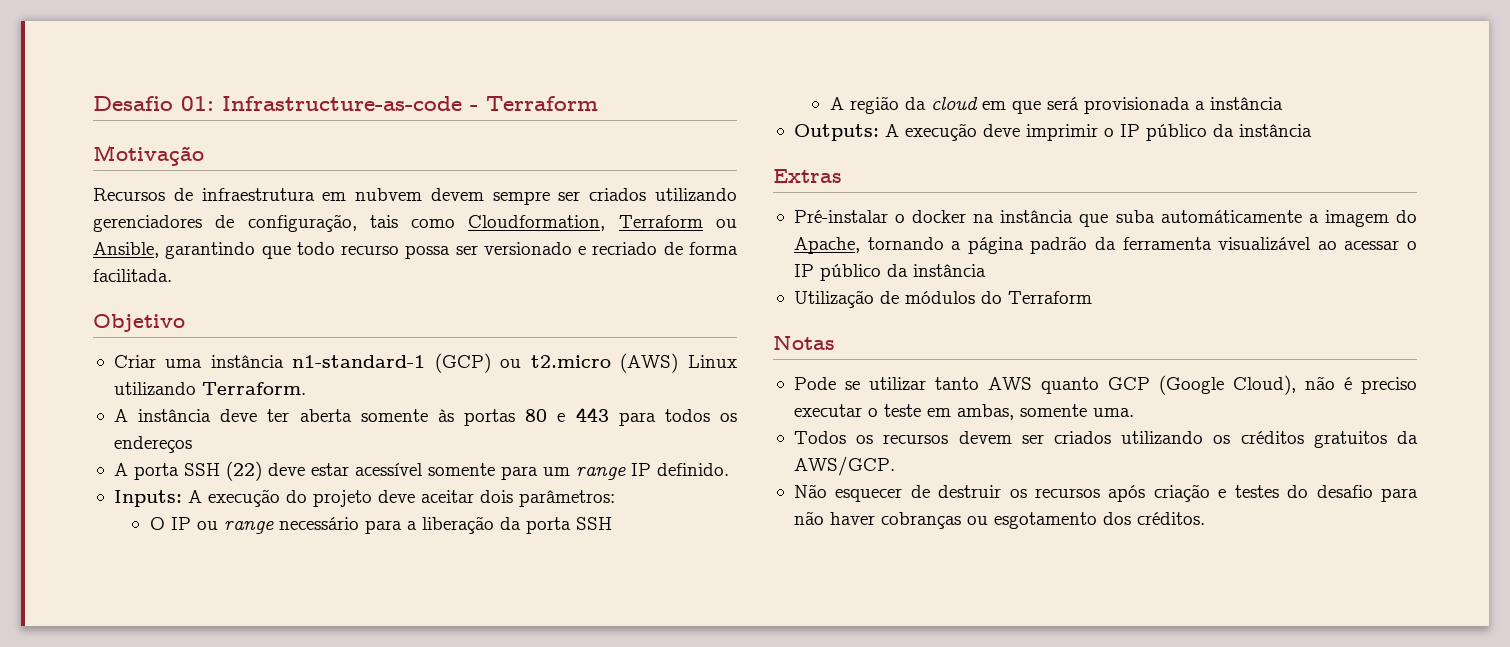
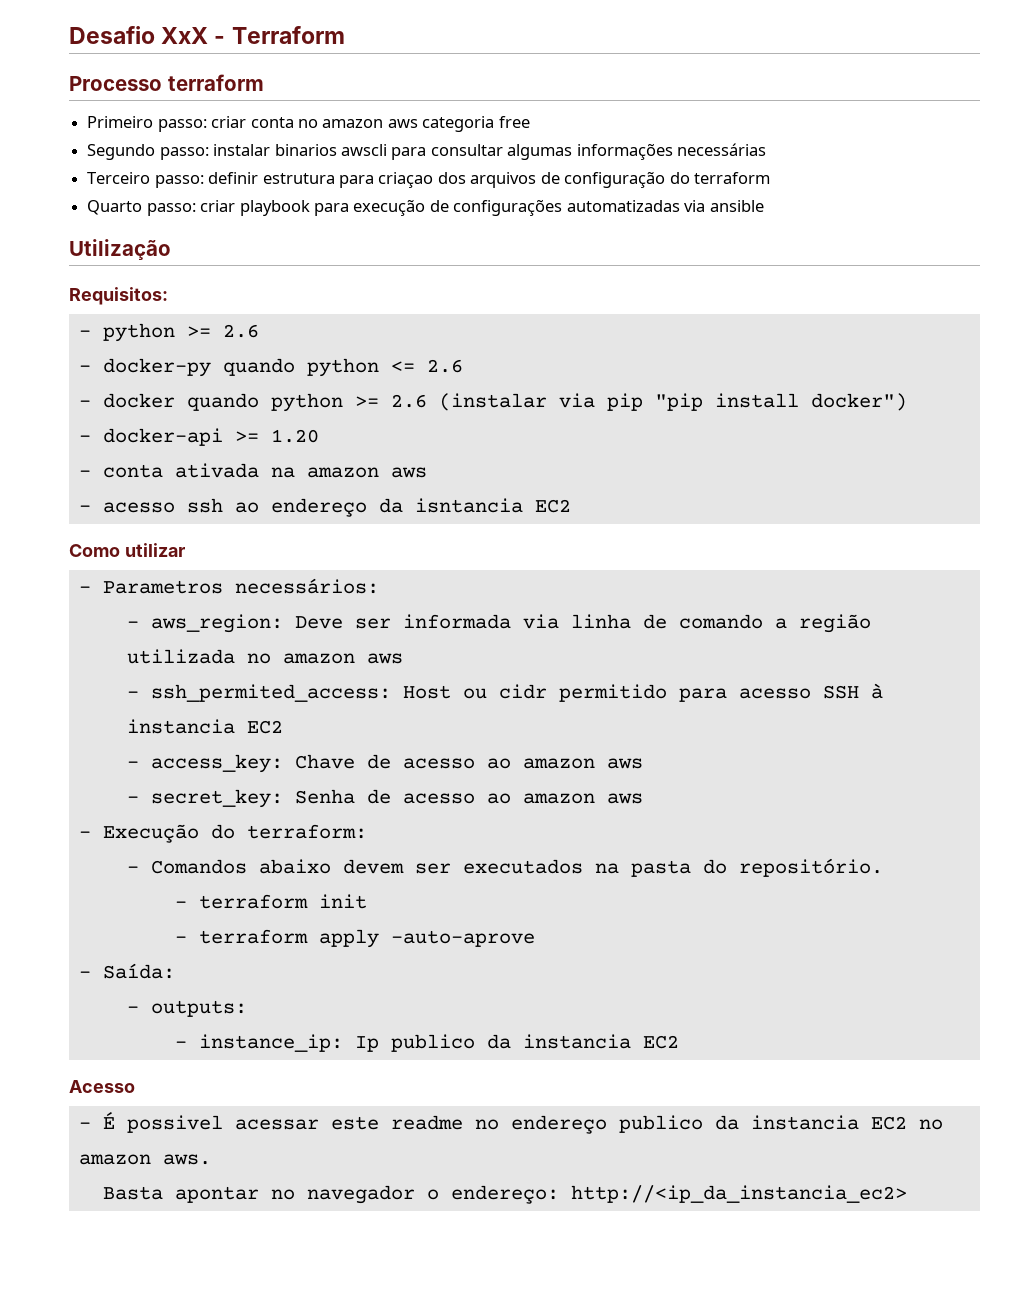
[181,96,462,111] 01: Infrastructure-as-code -> [161,27,209,44] XxX
[93,145,204,166] [93,188,737,205] [93,214,737,232] [93,242,738,259] [93,269,172,282] [93,314,185,332] [113,353,737,373] [113,382,306,395] [113,407,737,426] [113,436,192,453] [113,461,729,481] [113,489,615,507] [149,516,612,534] [829,96,1283,114] [793,123,1312,141] [773,169,842,183] [793,210,1417,227] [793,236,1417,254] [793,264,986,281] [793,290,1092,308] [773,335,835,350] [793,375,1417,395] [793,404,1134,420] [793,431,1418,448] [793,456,895,476] [793,484,1418,502] [793,511,1205,529] Motivação // Recursos de infraestrutura em nubvem devem sempre ser criados utilizando gerenciadores de configuração, tais como Cloudformation, Terraform ou Ansible, garantindo que todo recurso possa ser versionado e recriado de forma facilitada. // Objetivo // Criar uma instância n1-standard-1 (GCP) ou t2.micro (AWS) Linux utilizando Terraform. // A instância deve ter aberta somente às portas 80 e 443 para todos os endereços // A porta SSH (22) deve estar acessível somente para um range IP definido. // Inputs: A execução do projeto deve aceitar dois parâmetros: // O IP ou range necessário para a liberação da porta SSH // A região da cloud em que será provisionada a instância // Outputs: A execução deve imprimir o IP público da instância // Extras // Pré-instalar o docker na instância que suba automáticamente a imagem do Apache, tornando a página padrão da ferramenta visualizável ao acessar o IP público da instância // Utilização de módulos do Terraform // Notas // Pode se utilizar tanto AWS quanto GCP (Google Cloud), não é preciso executar o teste em ambas, somente uma. // Todos os recursos devem ser criados utilizando os créditos gratuitos da AWS/GCP. // Não esquecer de destruir os recursos após criação e testes do desafio para não haver cobranças ou esgotamento dos créditos. -> [69,74,264,91] [87,116,530,132] [87,143,767,160] [87,171,771,188] [87,199,764,216] [69,239,171,260] [69,287,168,305] [78,323,259,342] [78,358,463,377] [78,393,907,412] [78,428,319,446] [78,463,427,478] [78,498,571,517] [69,543,185,557] [78,578,379,594] [126,614,871,633] [126,649,403,664] [126,683,883,702] [126,719,283,734] [126,754,643,773] [126,789,643,808] [78,824,367,843] [126,858,883,877] [174,894,367,909] [174,929,535,948] [78,963,175,979] [126,1000,247,1017] [174,1034,679,1052] [69,1080,135,1093] [78,1112,943,1134] [78,1154,211,1165] [102,1185,907,1204] Processo terraform // Primeiro passo: criar conta no amazon aws categoria free // Segundo passo: instalar binarios awscli para consultar algumas informações necessárias // Terceiro passo: definir estrutura para criaçao dos arquivos de configuração do terraform // Quarto passo: criar playbook para execução de configurações automatizadas via ansible // Utilização // Requisitos: // - python >= 2.6 // - docker-py quando python <= 2.6 // - docker quando python >= 2.6 (instalar via pip "pip install docker") // - docker-api >= 1.20 // - conta ativada na amazon aws // - acesso ssh ao endereço da isntancia EC2 // Como utilizar // - Parametros necessários: // - aws_region: Deve ser informada via linha de comando a região utilizada no amazon aws // - ssh_permited_access: Host ou cidr permitido para acesso SSH à instancia EC2 // - access_key: Chave de acesso ao amazon aws // - secret_key: Senha de acesso ao amazon aws // - Execução do terraform: // - Comandos abaixo devem ser executados na pasta do repositório. // - terraform init // - terraform apply -auto-aprove // - Saída: // - outputs: // - instance_ip: Ip publico da instancia EC2 // Acesso // - É possivel acessar este readme no endereço publico da instancia EC2 no amazon aws. // Basta apontar no navegador o endereço: http://<ip_da_instancia_ec2>

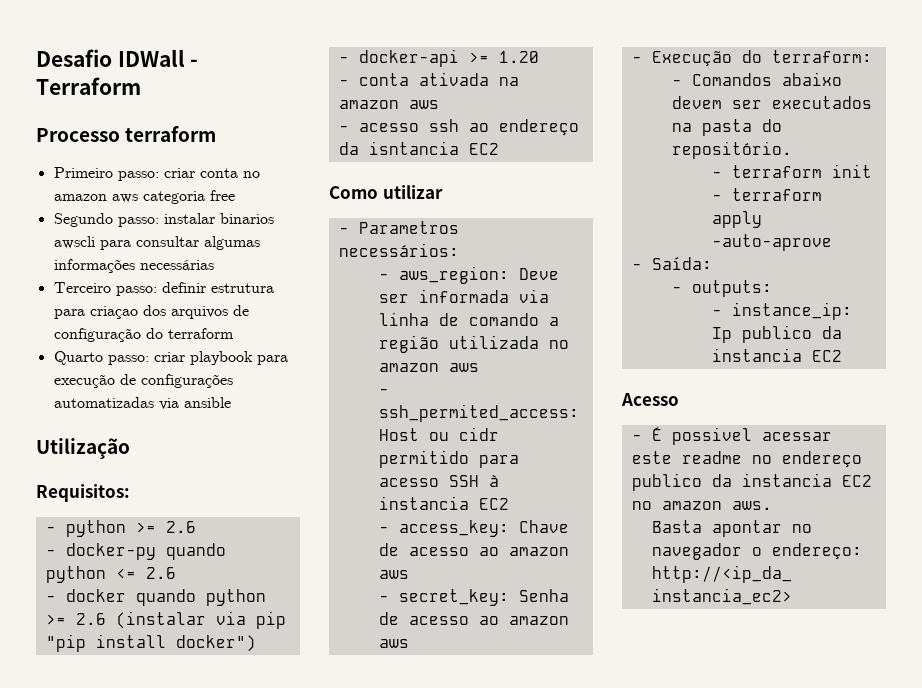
[161,27,209,44] XxX -> [117,49,185,67] IDWall

